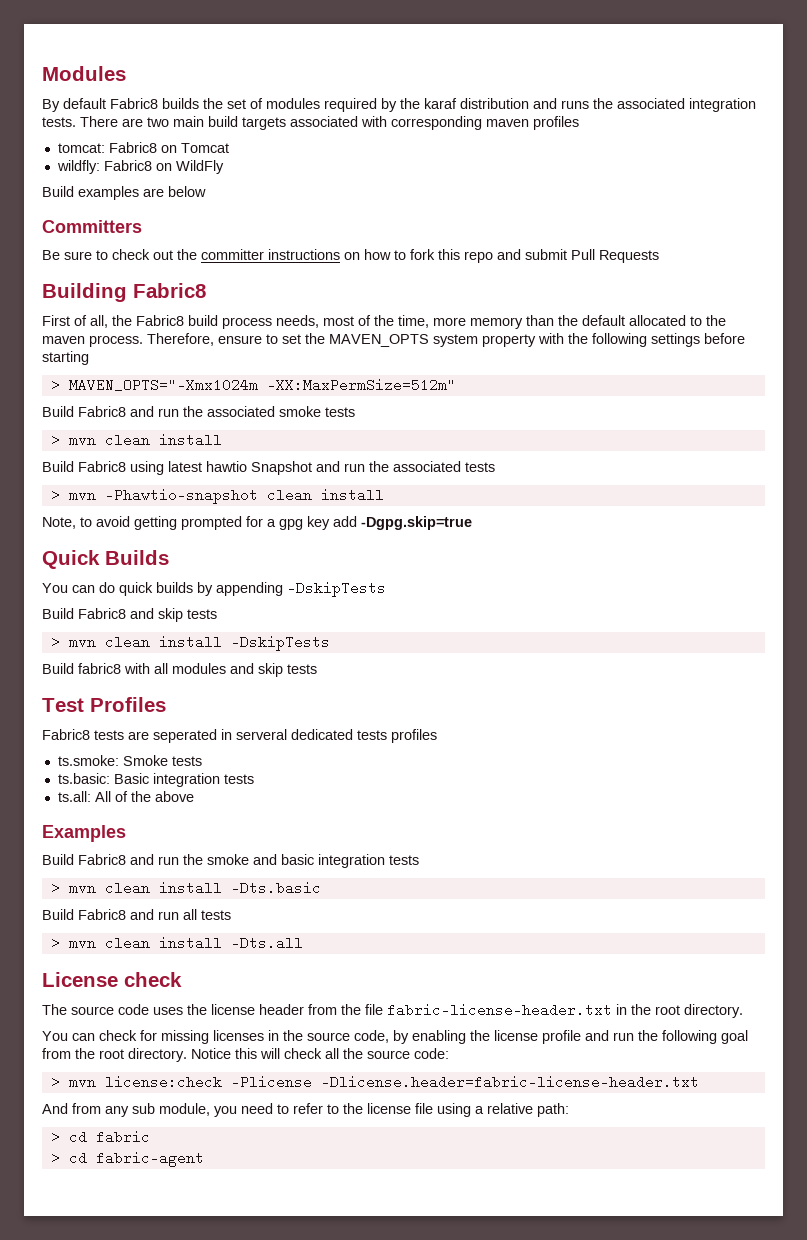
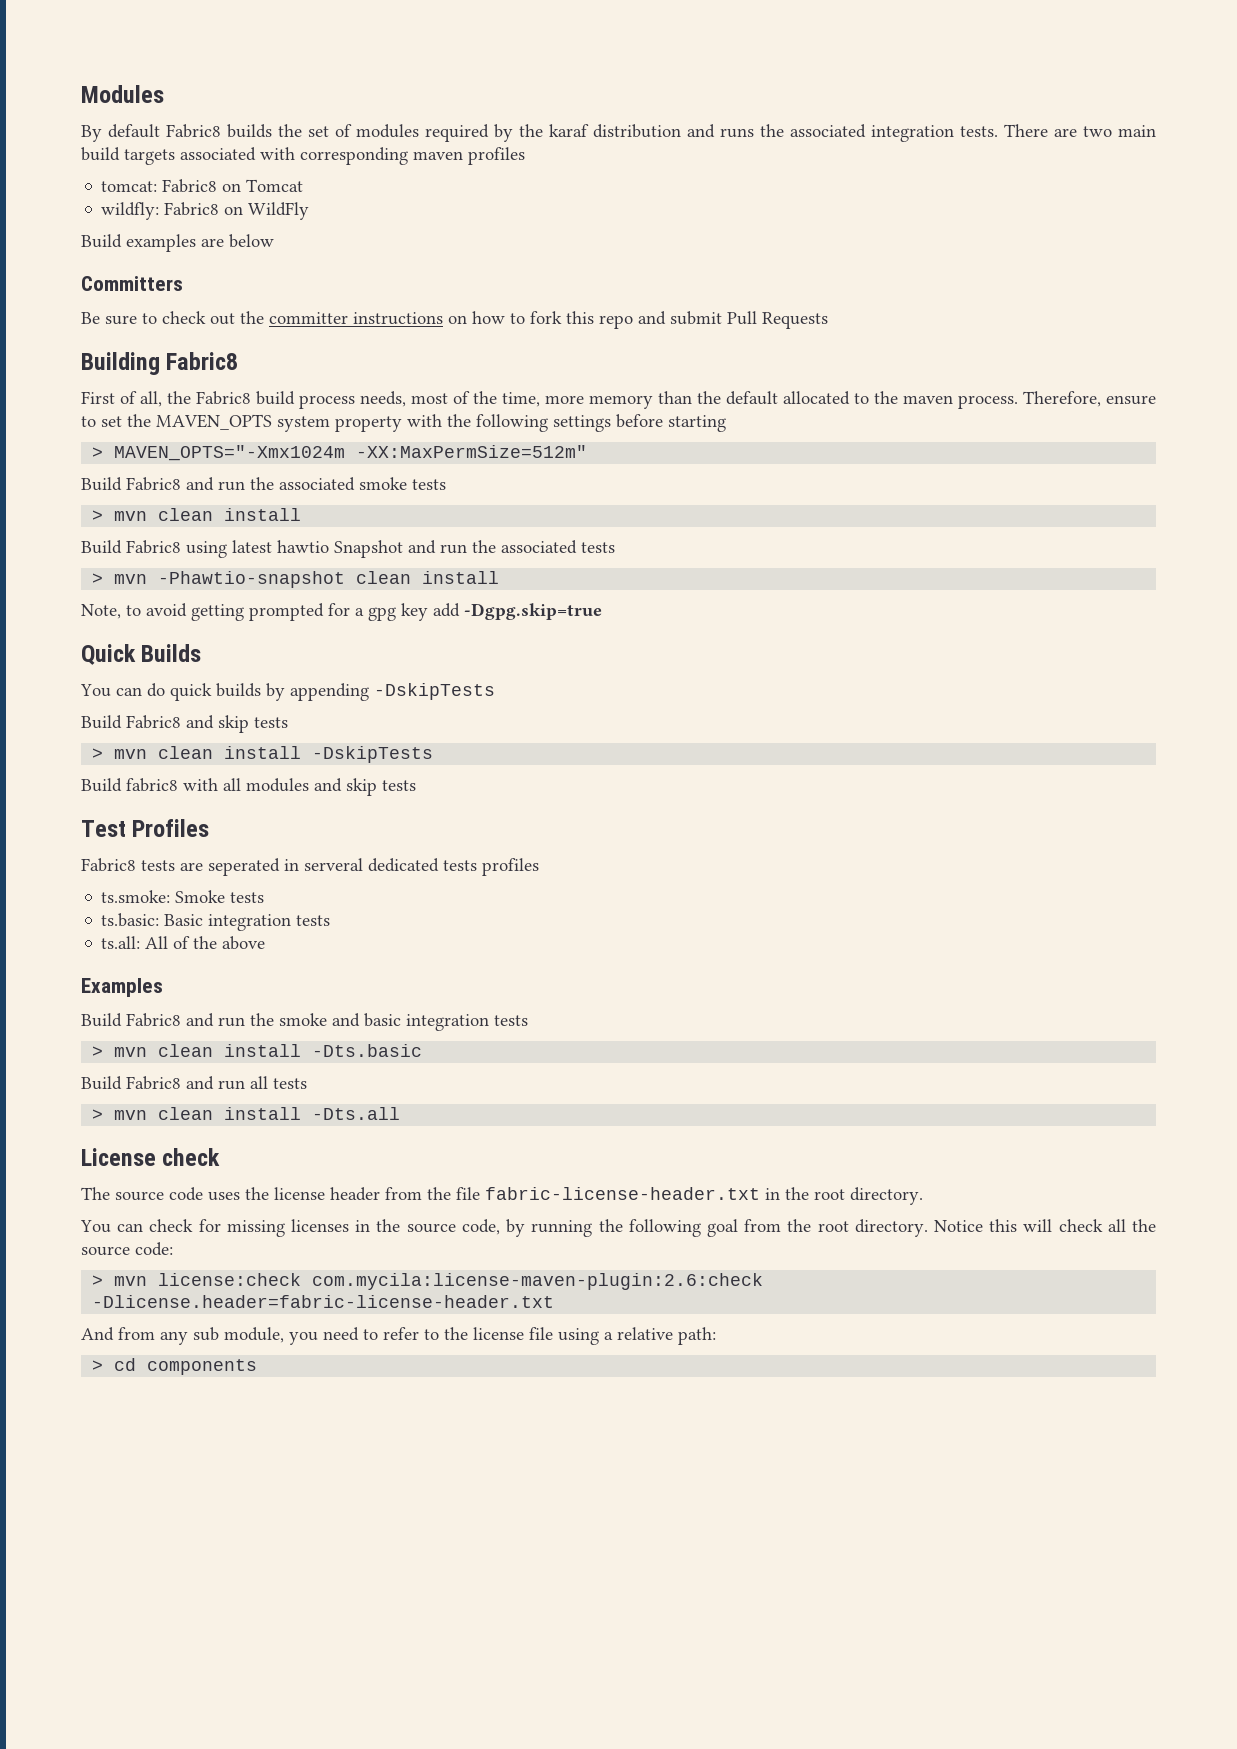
[412,1030,634,1044] enabling the license profile and run -> [531,1220,593,1237] running
[230,1075,312,1089] -Plicense -> [312,1273,764,1290] com.mycila:license-maven-plugin:2.6:check
[95,1130,150,1144] [50,1151,204,1167] fabric // > cd fabric-agent -> [147,1359,258,1375] components

